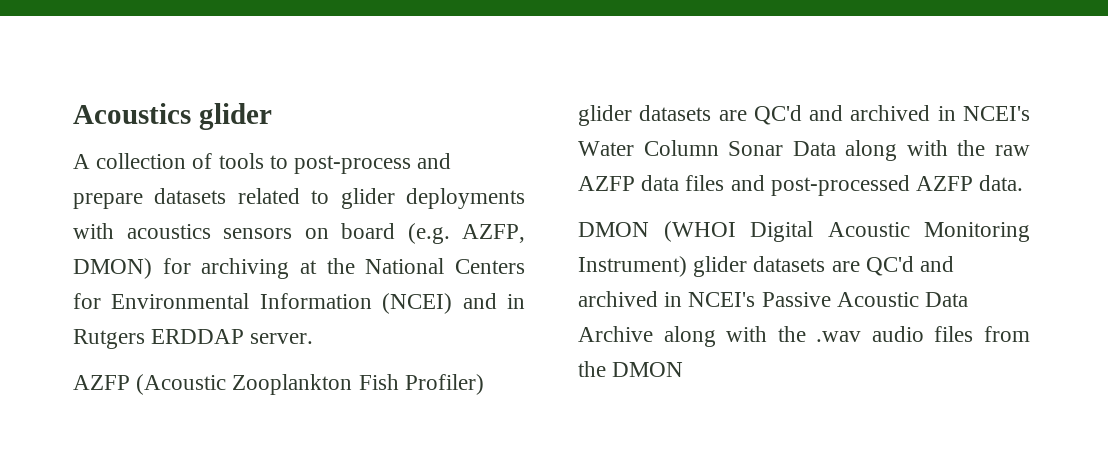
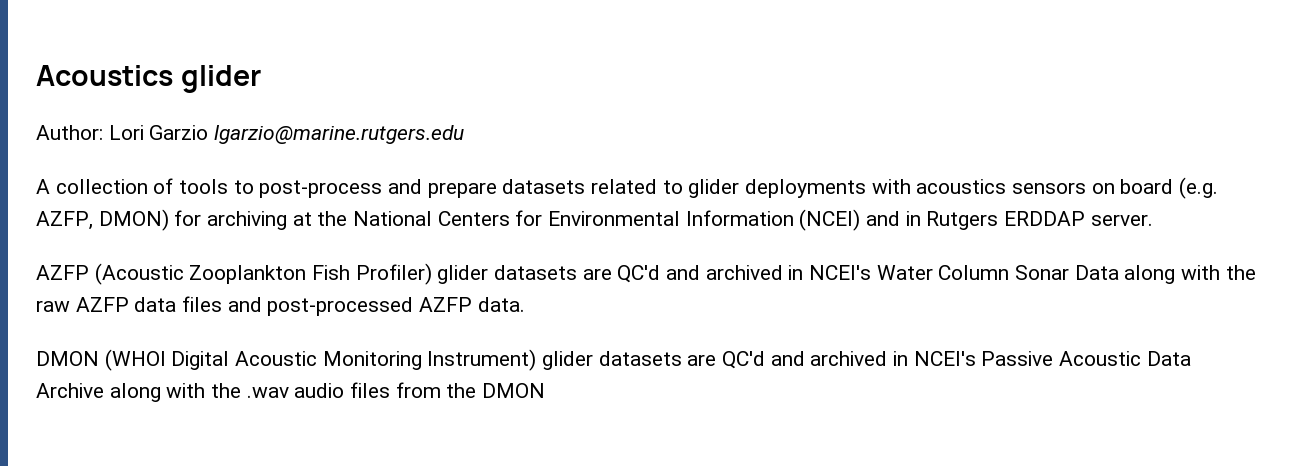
(272, 116) none -> [36,125,465,144] // Author: Lori Garzio lgarzio@marine.rutgers.edu

